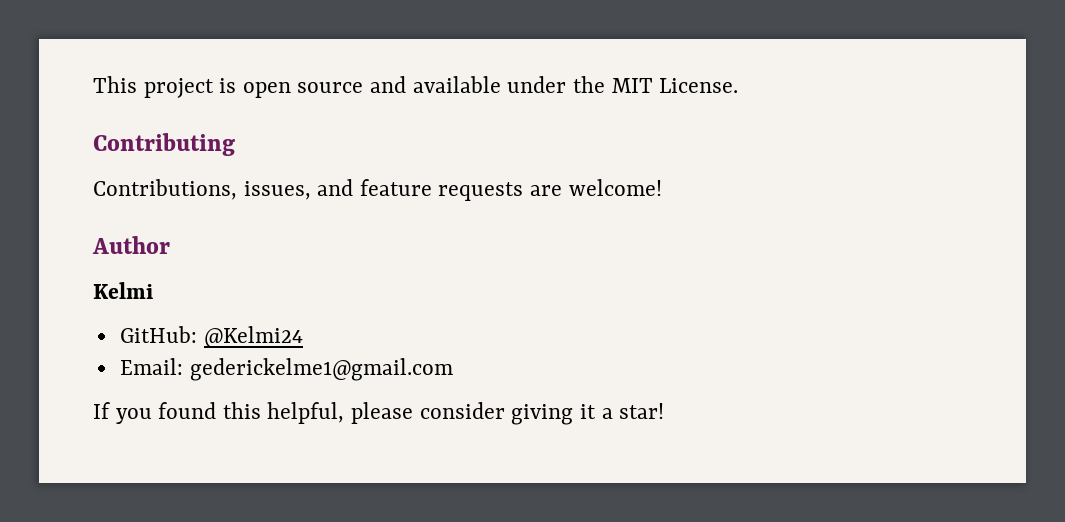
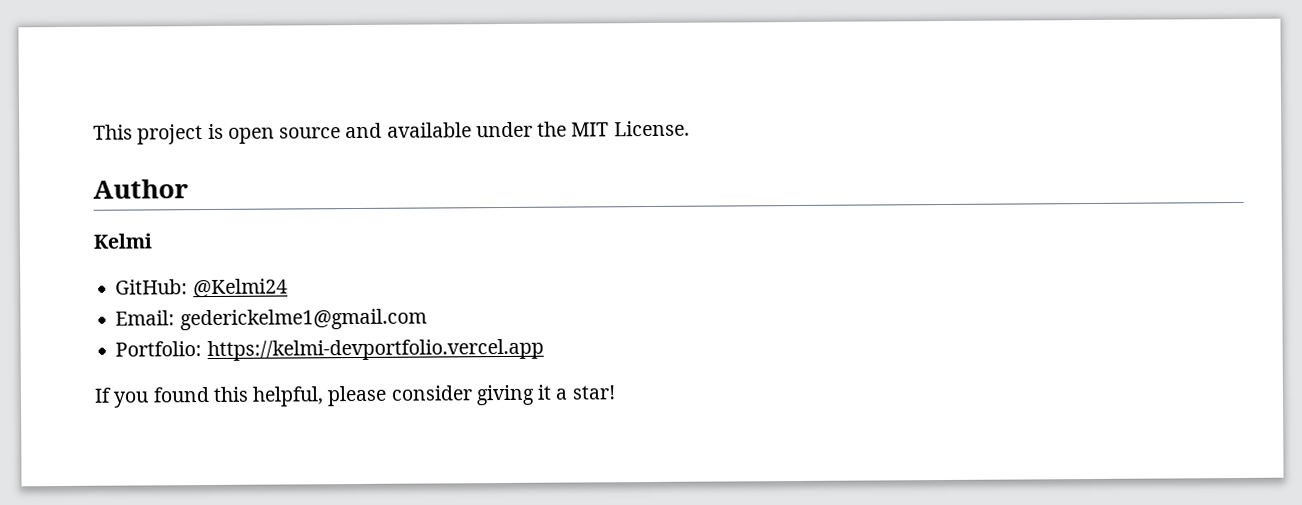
[93,133,235,156] [93,179,662,201] // Contributing // Contributions, issues, and feature requests are welcome! -> (690, 128) none
(453, 369) none -> [115,338,544,362] // Portfolio: https://kelmi-devportfolio.vercel.app

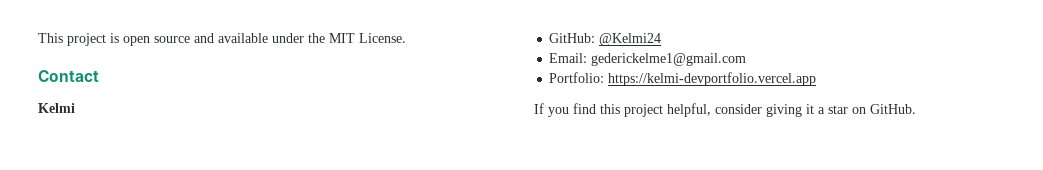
[93,179,189,199] Author -> [38,70,99,82] Contact
[152,385,388,407] found this helpful, please -> [573,103,711,117] find this project helpful,
[571,385,615,400] star! -> [828,104,916,114] star on GitHub.

